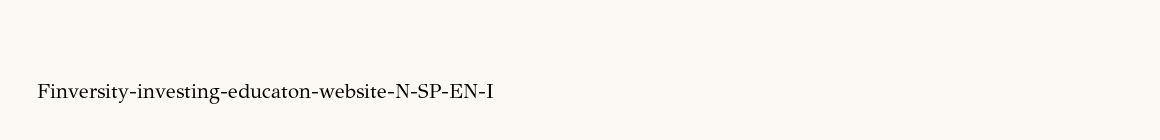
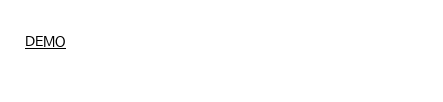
[37,83,494,104] Finversity-investing-educaton-website-N-SP-EN-I -> [25,36,66,47] DEMO

